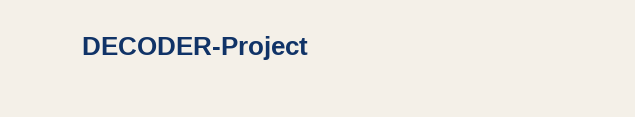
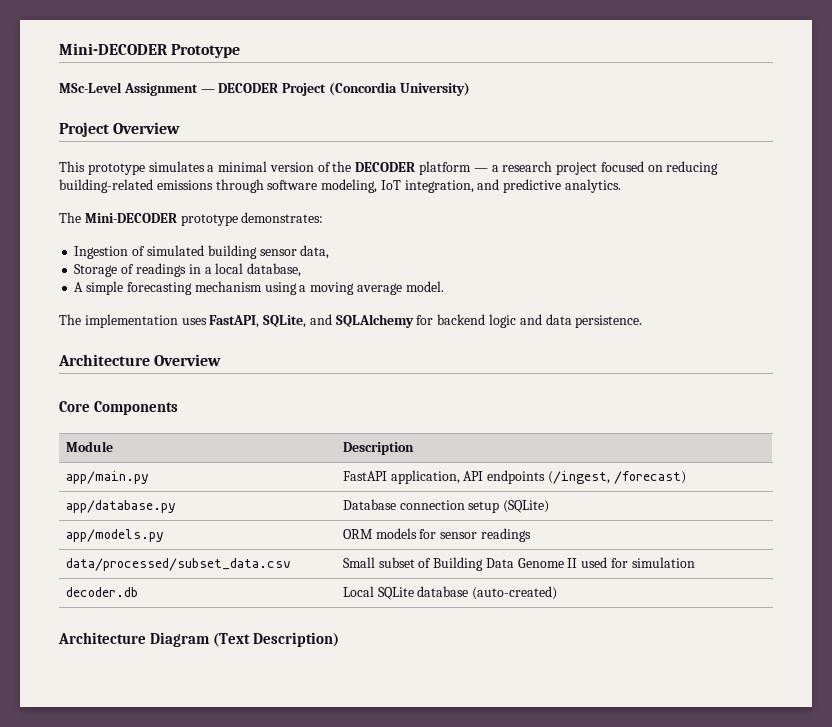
[82,36,308,60] DECODER-Project -> [59,43,241,58] [59,82,470,96] [59,122,181,137] [59,161,719,175] [59,179,622,193] [59,212,324,226] [74,245,330,259] [74,263,302,277] [74,281,444,295] [59,314,643,328] [58,354,222,366] [59,401,178,415] [65,441,113,452] [342,442,414,455] [65,471,149,484] [342,470,686,484] [65,500,176,513] [342,499,550,513] [65,529,164,542] [342,528,531,542] [65,558,291,571] [342,557,695,571] [65,587,138,597] [342,586,558,600] [58,632,339,647] Mini-DECODER Prototype // MSc-Level Assignment — DECODER Project (Concordia University) // Project Overview // This prototype simulates a minimal version of the DECODER platform — a research project focused on reducing building-related emissions through software modeling, IoT integration, and predictive analytics. // The Mini-DECODER prototype demonstrates: // Ingestion of simulated building sensor data, // Storage of readings in a local database, // A simple forecasting mechanism using a moving average model. // The implementation uses FastAPI, SQLite, and SQLAlchemy for backend logic and data persistence. // Architecture Overview // Core Components // Module | Description // app/main.py | FastAPI application, API endpoints (/ingest, /forecast) // app/database.py | Database connection setup (SQLite) // app/models.py | ORM models for sensor readings // data/processed/subset_data.csv | Small subset of Building Data Genome II used for simulation // decoder.db | Local SQLite database (auto-created) // Architecture Diagram (Text Description)

